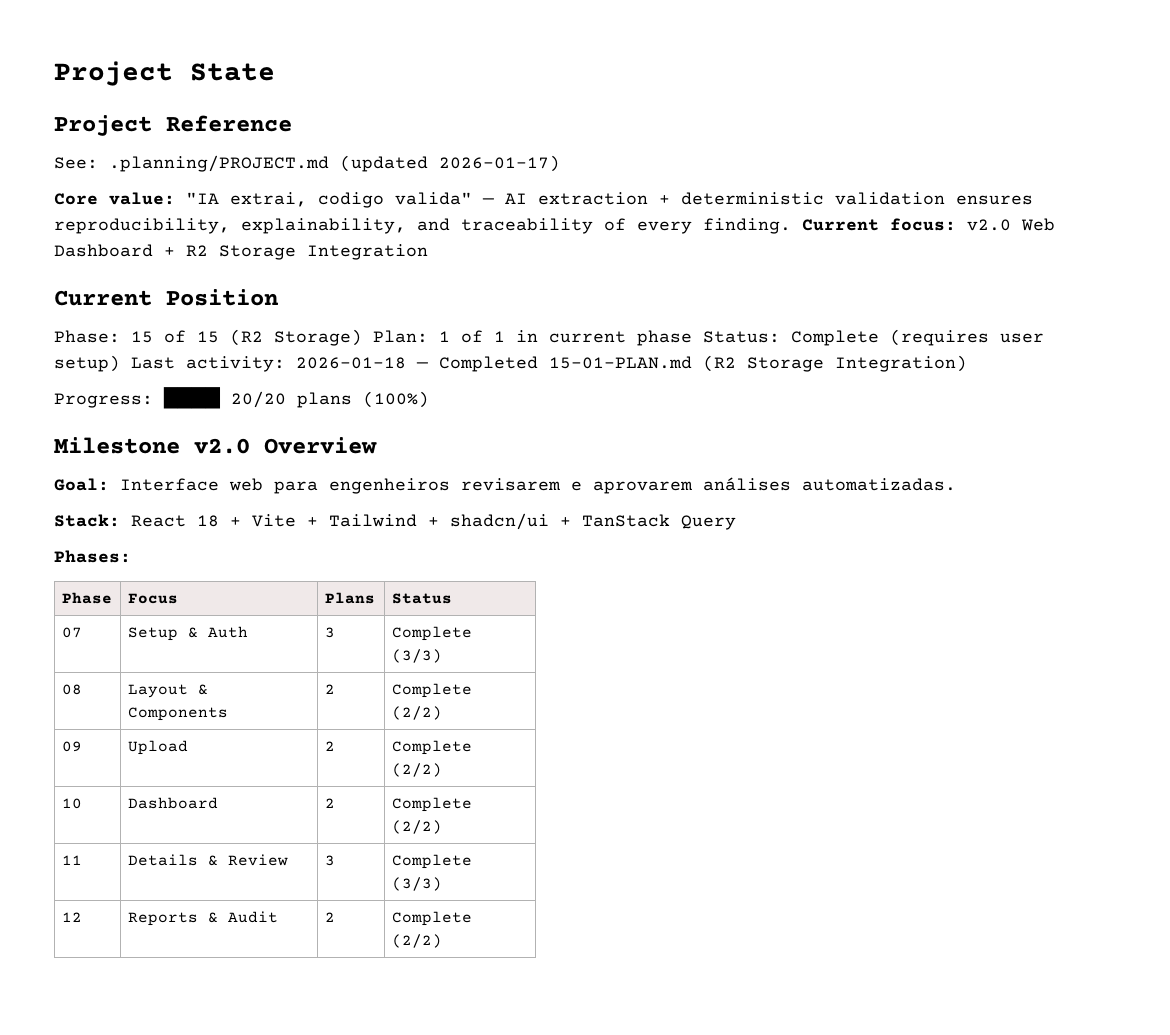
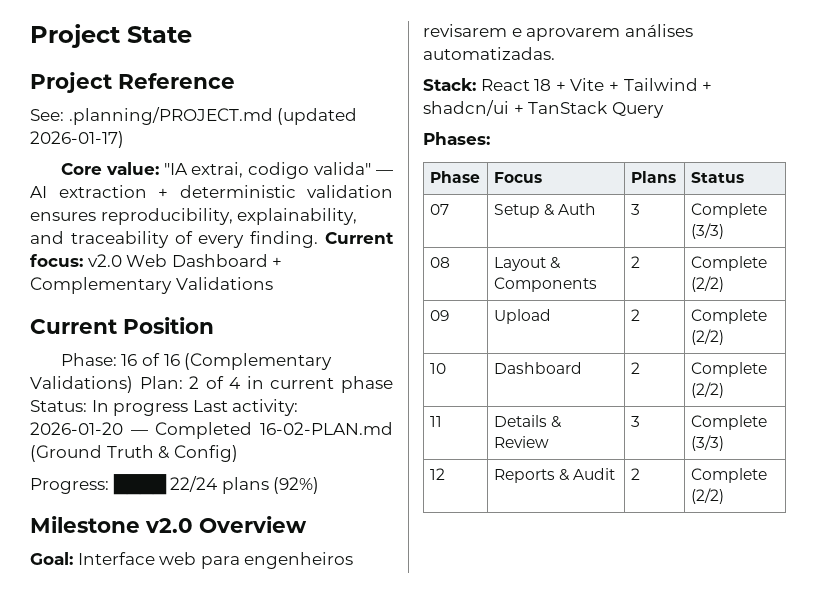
[186,244,428,260] R2 Storage Integration -> [30,277,273,294] Complementary Validations
[131,329,1044,346] [54,355,120,372] 15 of 15 (R2 Storage) Plan: 1 of 1 in current phase Status: Complete (requires user setup) -> [121,353,333,370] [30,376,393,393] [30,400,189,416] 16 of 16 (Complementary Validations) Plan: 2 of 4 in current phase Status: In progress
[296,357,406,369] 2026-01-18 -> [30,422,123,435] 2026-01-20
[549,355,967,372] 15-01-PLAN.md (R2 Storage Integration) -> [260,422,393,435] [30,445,238,462] 16-02-PLAN.md (Ground Truth & Config)
[231,391,429,408] 20/20 plans (100%) -> [170,476,320,494] 22/24 plans (92%)

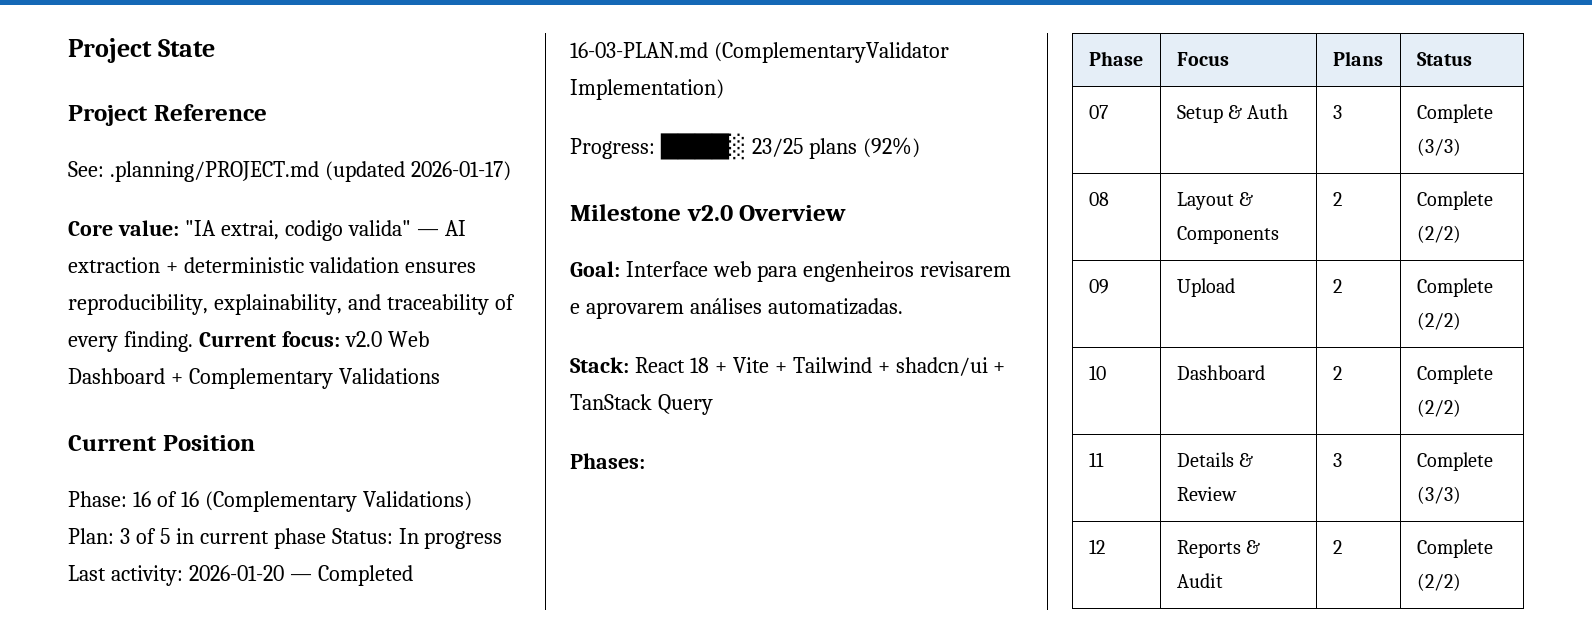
[189,376,241,389] 2 of 4 -> [119,528,170,544] 3 of 5
[260,422,393,435] [30,445,238,462] 16-02-PLAN.md (Ground Truth & Config) -> [570,42,949,63] [570,79,724,100] 16-03-PLAN.md (ComplementaryValidator Implementation)
[112,474,218,495] ████ 22/24 -> [659,133,803,160] ████░ 23/25

